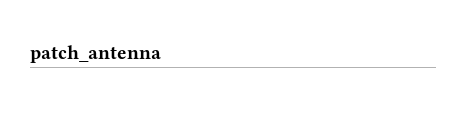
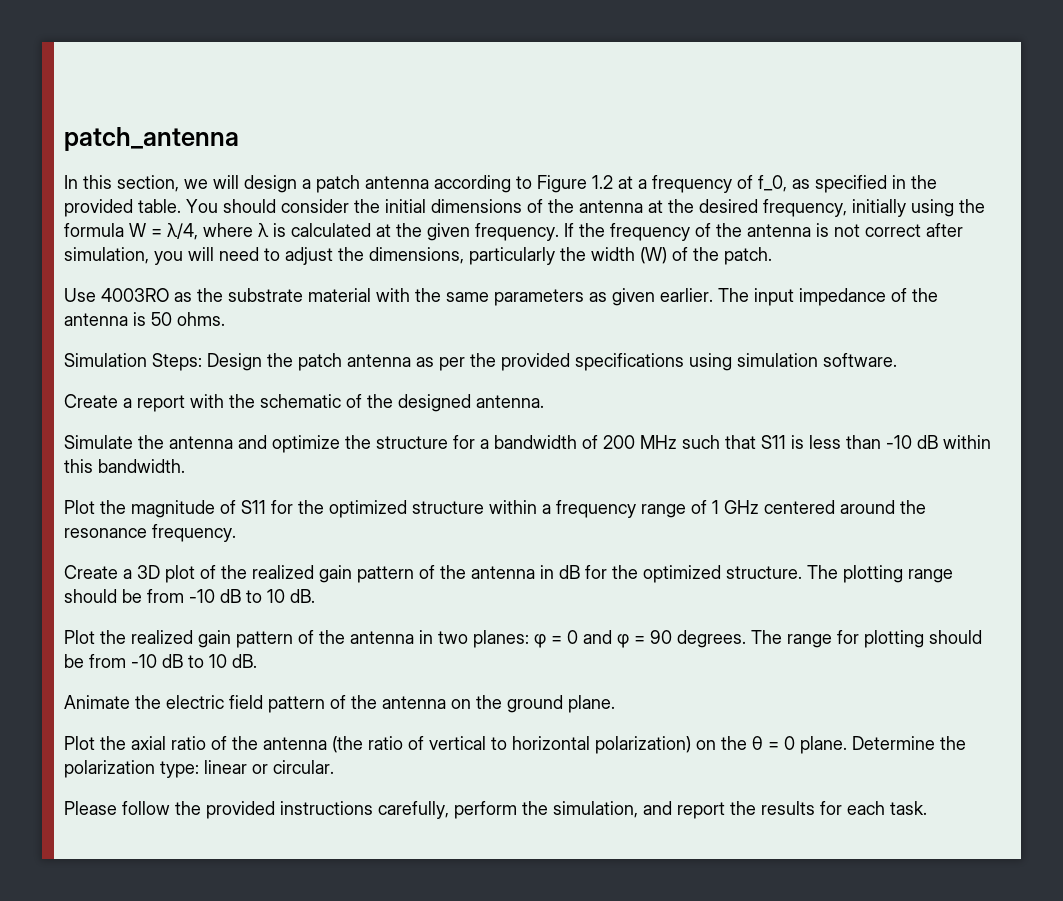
(161, 54) none -> [64,175,937,193] [64,199,985,217] [64,223,963,241] [64,247,772,265] [64,288,938,306] [64,312,225,326] [64,353,897,371] [64,394,544,412] [64,435,991,453] [64,459,185,473] [64,500,926,518] [64,524,236,542] [64,565,953,583] [64,589,315,603] [64,630,982,648] [64,654,257,668] [64,695,615,713] [64,736,966,754] [64,760,334,778] [64,801,927,819] // In this section, we will design a patch antenna according to Figure 1.2 at a frequency of f_0, as specified in the provided table. You should consider the initial dimensions of the antenna at the desired frequency, initially using the formula W = λ/4, where λ is calculated at the given frequency. If the frequency of the antenna is not correct after simulation, you will need to adjust the dimensions, particularly the width (W) of the patch. // Use 4003RO as the substrate material with the same parameters as given earlier. The input impedance of the antenna is 50 ohms. // Simulation Steps: Design the patch antenna as per the provided specifications using simulation software. // Create a report with the schematic of the designed antenna. // Simulate the antenna and optimize the structure for a bandwidth of 200 MHz such that S11 is less than -10 dB within this bandwidth. // Plot the magnitude of S11 for the optimized structure within a frequency range of 1 GHz centered around the resonance frequency. // Create a 3D plot of the realized gain pattern of the antenna in dB for the optimized structure. The plotting range should be from -10 dB to 10 dB. // Plot the realized gain pattern of the antenna in two planes: φ = 0 and φ = 90 degrees. The range for plotting should be from -10 dB to 10 dB. // Animate the electric field pattern of the antenna on the ground plane. // Plot the axial ratio of the antenna (the ratio of vertical to horizontal polarization) on the θ = 0 plane. Determine the polarization type: linear or circular. // Please follow the provided instructions carefully, perform the simulation, and report the results for each task.

